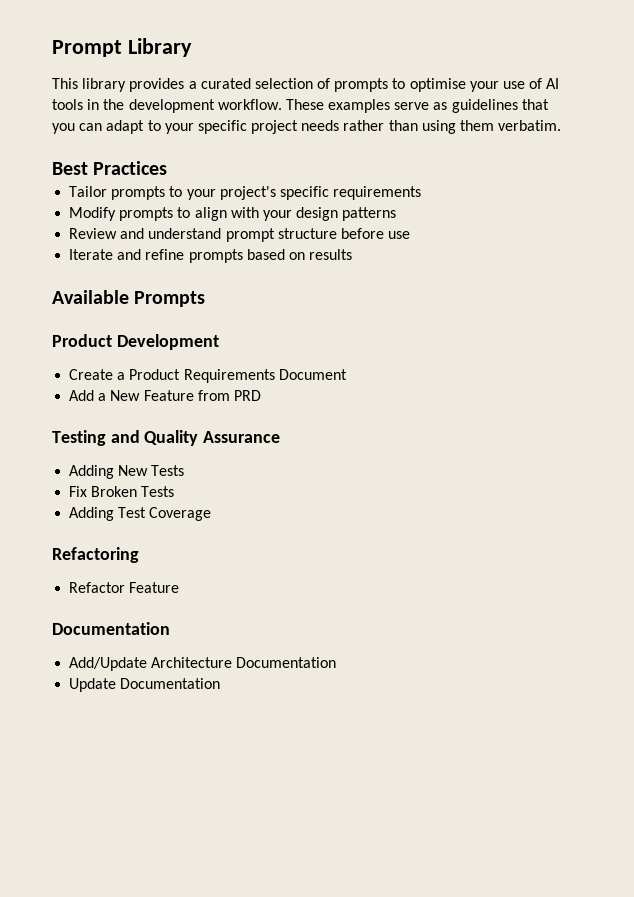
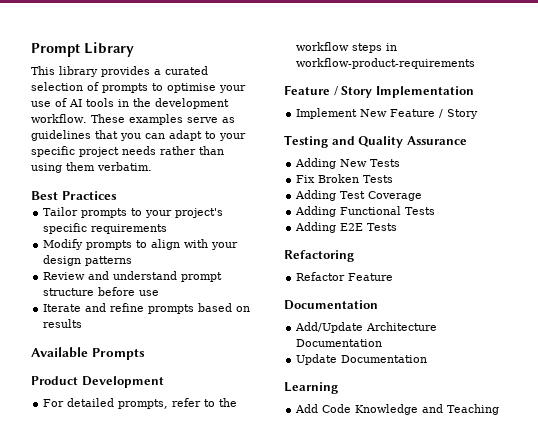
[69,369,347,383] [69,390,261,401] Create a Product Requirements Document // Add a New Feature from PRD -> [43,398,238,409] [296,42,398,53] [296,58,476,69] [284,85,474,98] [296,108,479,119] For detailed prompts, refer to the workflow steps in workflow-product-requirements // Feature / Story Implementation // Implement New Feature / Story
(212, 514) none -> [295,206,436,217] [295,222,398,233] // Adding Functional Tests // Adding E2E Tests
(221, 683) none -> [284,382,338,394] [295,404,500,415] // Learning // Add Code Knowledge and Teaching

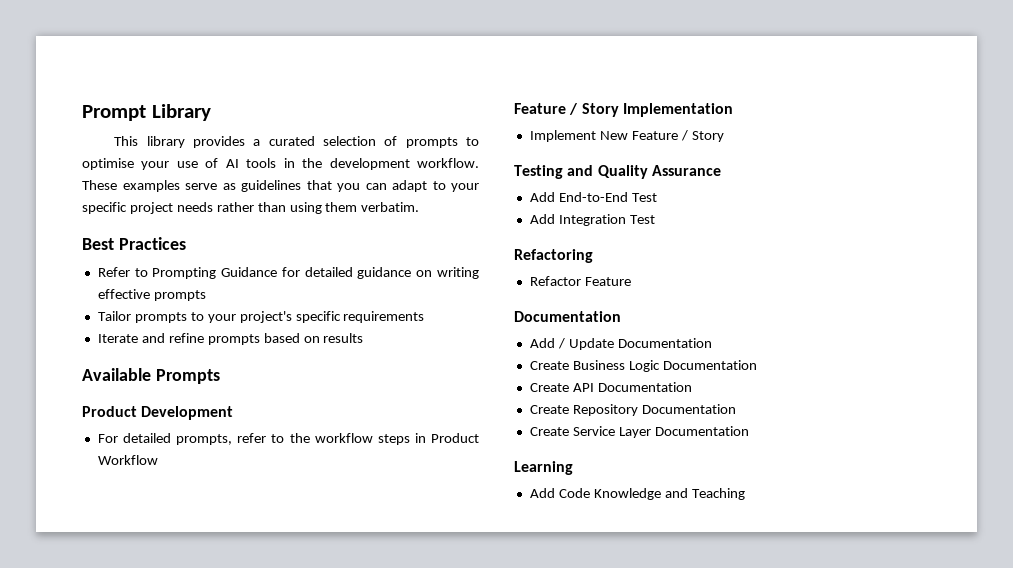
(117, 195) none -> [97,267,480,279] [97,289,206,301] // Refer to Prompting Guidance for detailed guidance on writing effective prompts
[43,239,239,250] [43,255,133,266] [43,271,223,282] [43,287,160,296] // Modify prompts to align with your design patterns // Review and understand prompt structure before use -> (425, 317) none
[296,58,476,69] workflow-product-requirements -> [431,433,480,443] [97,455,158,465] Product Workflow
[295,158,401,169] [296,174,394,183] [295,190,423,201] [295,206,436,217] [295,222,398,233] [284,250,354,262] [296,272,394,281] [284,300,378,310] [295,322,438,333] [296,339,383,347] [296,354,338,365] Adding New Tests // Fix Broken Tests // Adding Test Coverage // Adding Functional Tests // Adding E2E Tests // Refactoring // Refactor Feature // Documentation // Add/Update Architecture Documentation // Update -> [529,192,657,202] [529,214,655,226] [514,249,593,263] [529,276,631,286] [514,311,621,322] [529,338,712,350] [529,360,757,372] [529,382,692,392] [529,404,736,416] [529,426,651,438] Add End-to-End Test // Add Integration Test // Refactoring // Refactor Feature // Documentation // Add / Update Documentation // Create Business Logic Documentation // Create API Documentation // Create Repository Documentation // Create Service Layer

